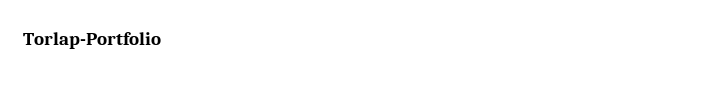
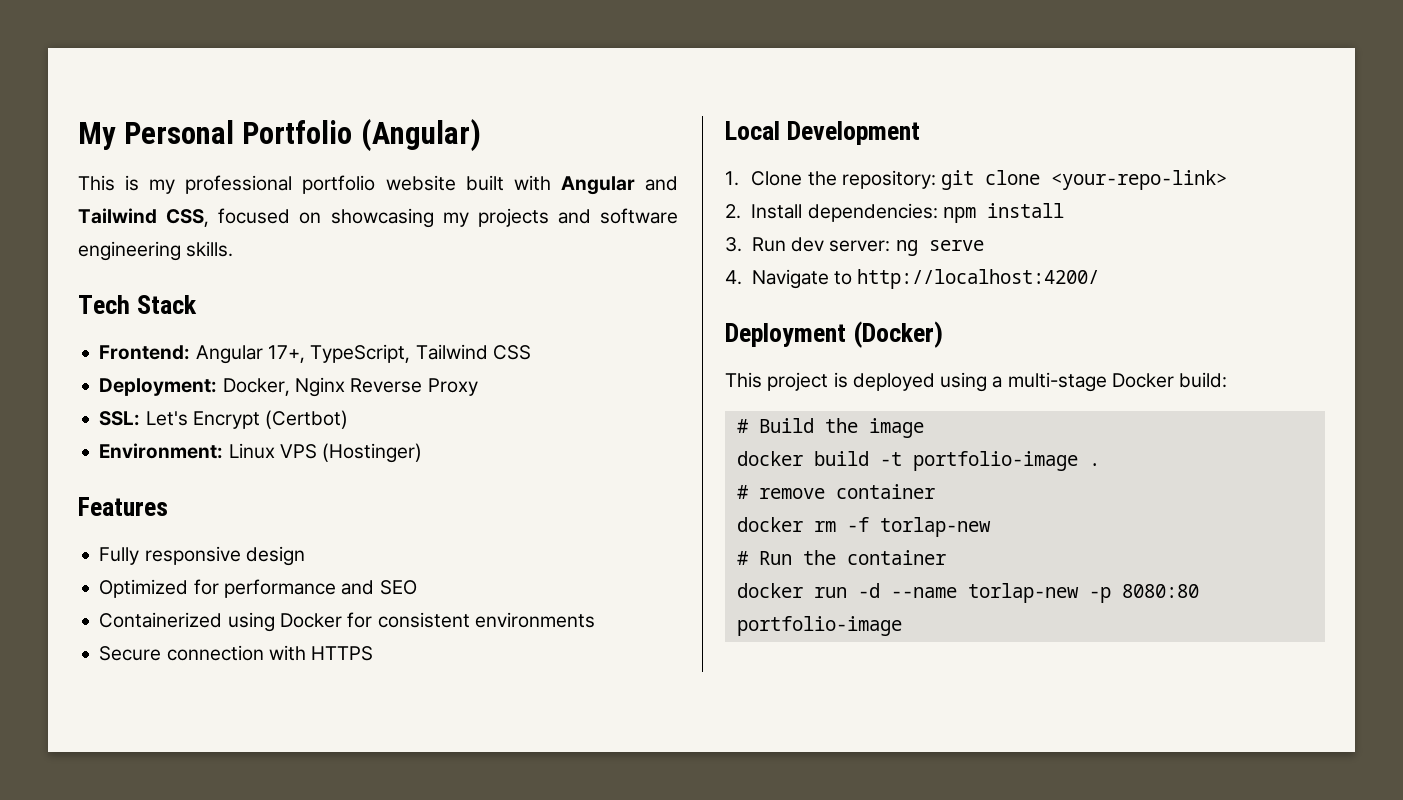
[23,32,161,49] Torlap-Portfolio -> [78,119,481,152] [78,175,678,195] [78,208,678,228] [78,241,234,261] [78,295,198,314] [99,344,531,364] [99,377,478,397] [99,410,349,429] [99,443,423,463] [78,497,168,516] [99,546,305,566] [99,579,417,598] [99,612,595,632] [99,645,374,661] [725,121,921,145] [725,170,1228,190] [725,203,1065,223] [725,237,984,256] [725,269,1100,289] [725,321,944,348] [725,372,1228,392] [736,418,924,438] [736,451,1100,471] [736,484,935,499] [736,517,991,537] [736,550,946,565] [736,583,1199,603] [736,616,902,636] My Personal Portfolio (Angular) // This is my professional portfolio website built with Angular and Tailwind CSS, focused on showcasing my projects and software engineering skills. // Tech Stack // Frontend: Angular 17+, TypeScript, Tailwind CSS // Deployment: Docker, Nginx Reverse Proxy // SSL: Let's Encrypt (Certbot) // Environment: Linux VPS (Hostinger) // Features // Fully responsive design // Optimized for performance and SEO // Containerized using Docker for consistent environments // Secure connection with HTTPS // Local Development // 1. Clone the repository: git clone <your-repo-link> // 2. Install dependencies: npm install // 3. Run dev server: ng serve // 4. Navigate to http://localhost:4200/ // Deployment (Docker) // This project is deployed using a multi-stage Docker build: // # Build the image // docker build -t portfolio-image . // # remove container // docker rm -f torlap-new // # Run the container // docker run -d --name torlap-new -p 8080:80 portfolio-image

